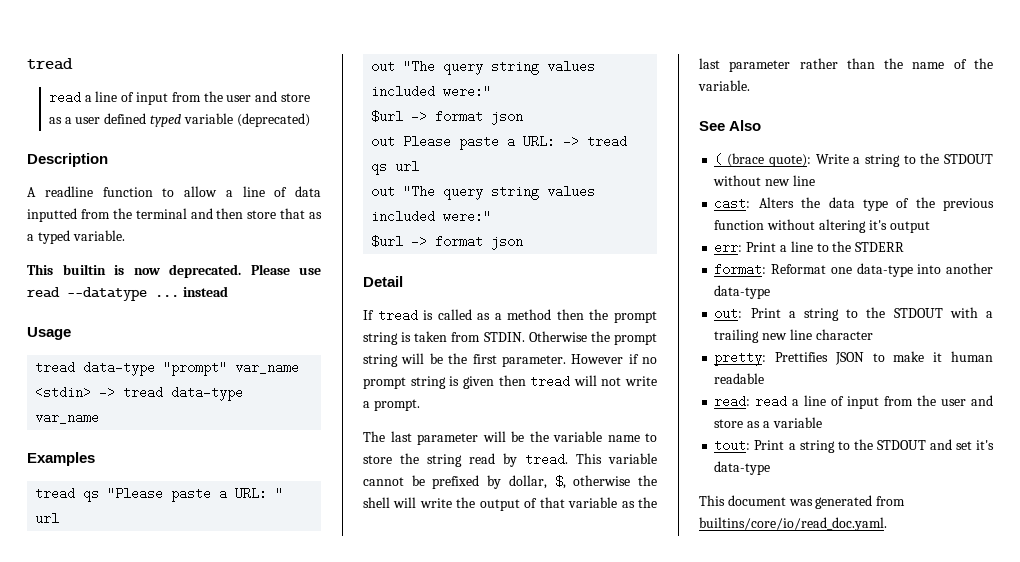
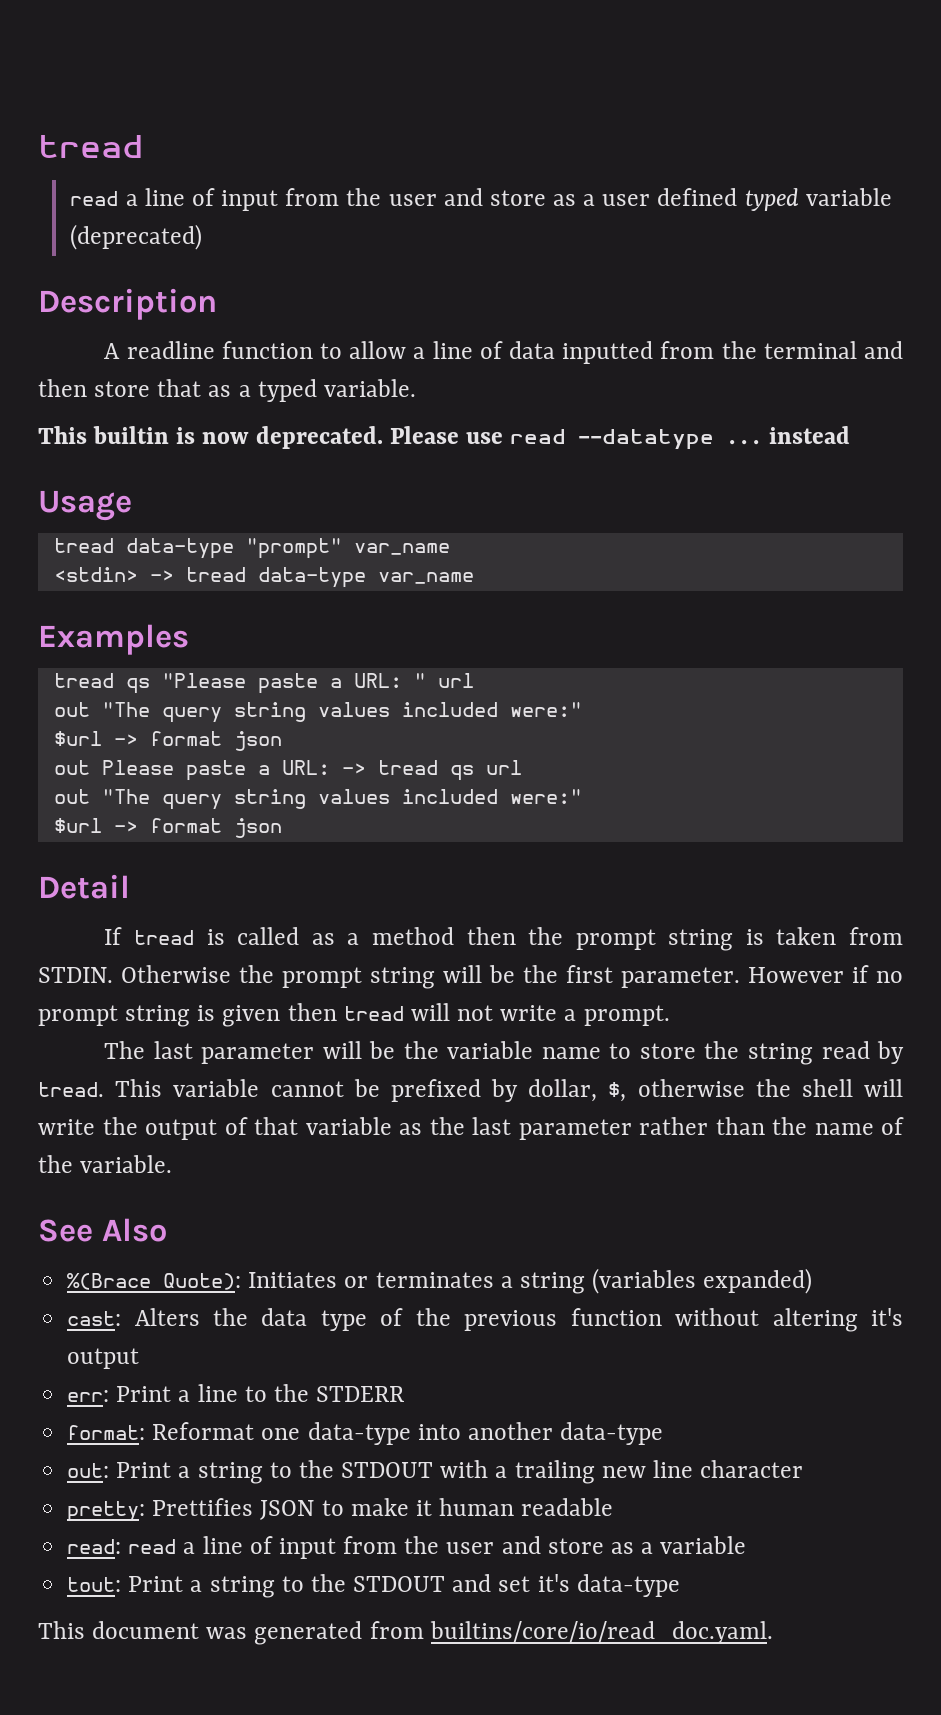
[714,153,993,167] [713,175,815,186] ( (brace quote): Write a string to the STDOUT without new line -> [67,1268,813,1294] %(Brace Quote): Initiates or terminates a string (variables expanded)

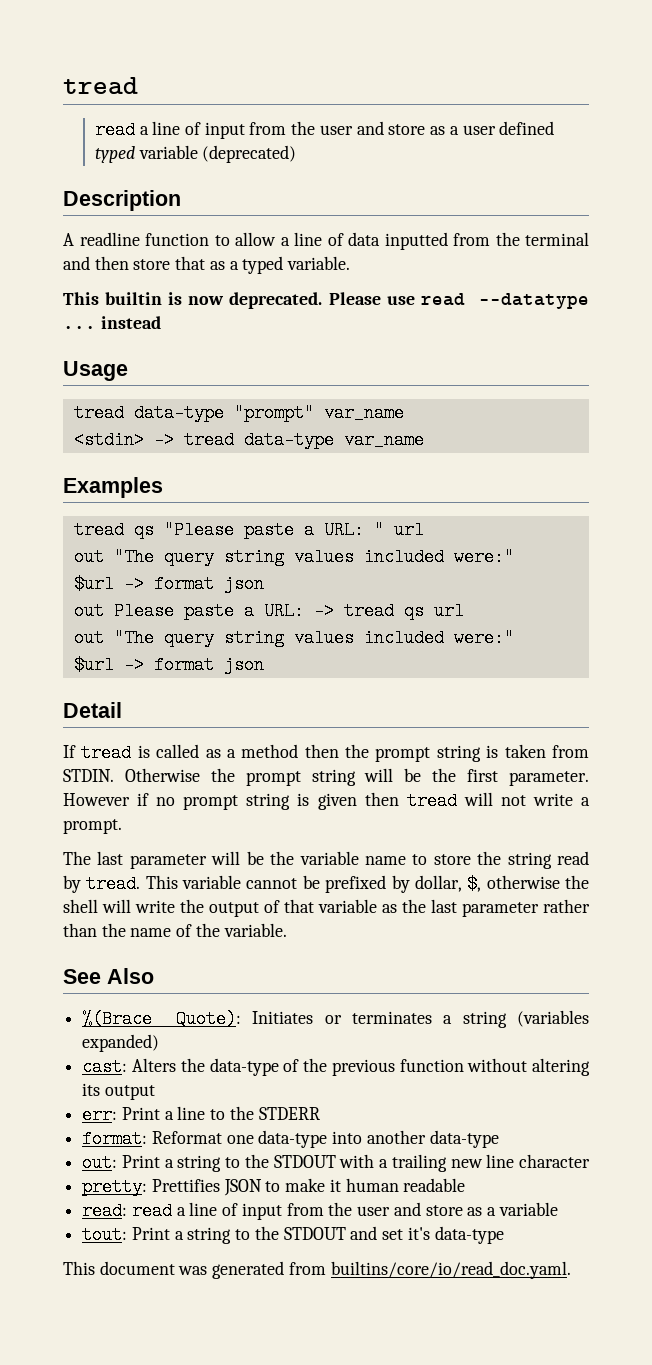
[261,1308,367,1331] data type -> [209,1058,279,1076] data-type
[871,1308,904,1326] it's -> [82,1083,101,1096] its

